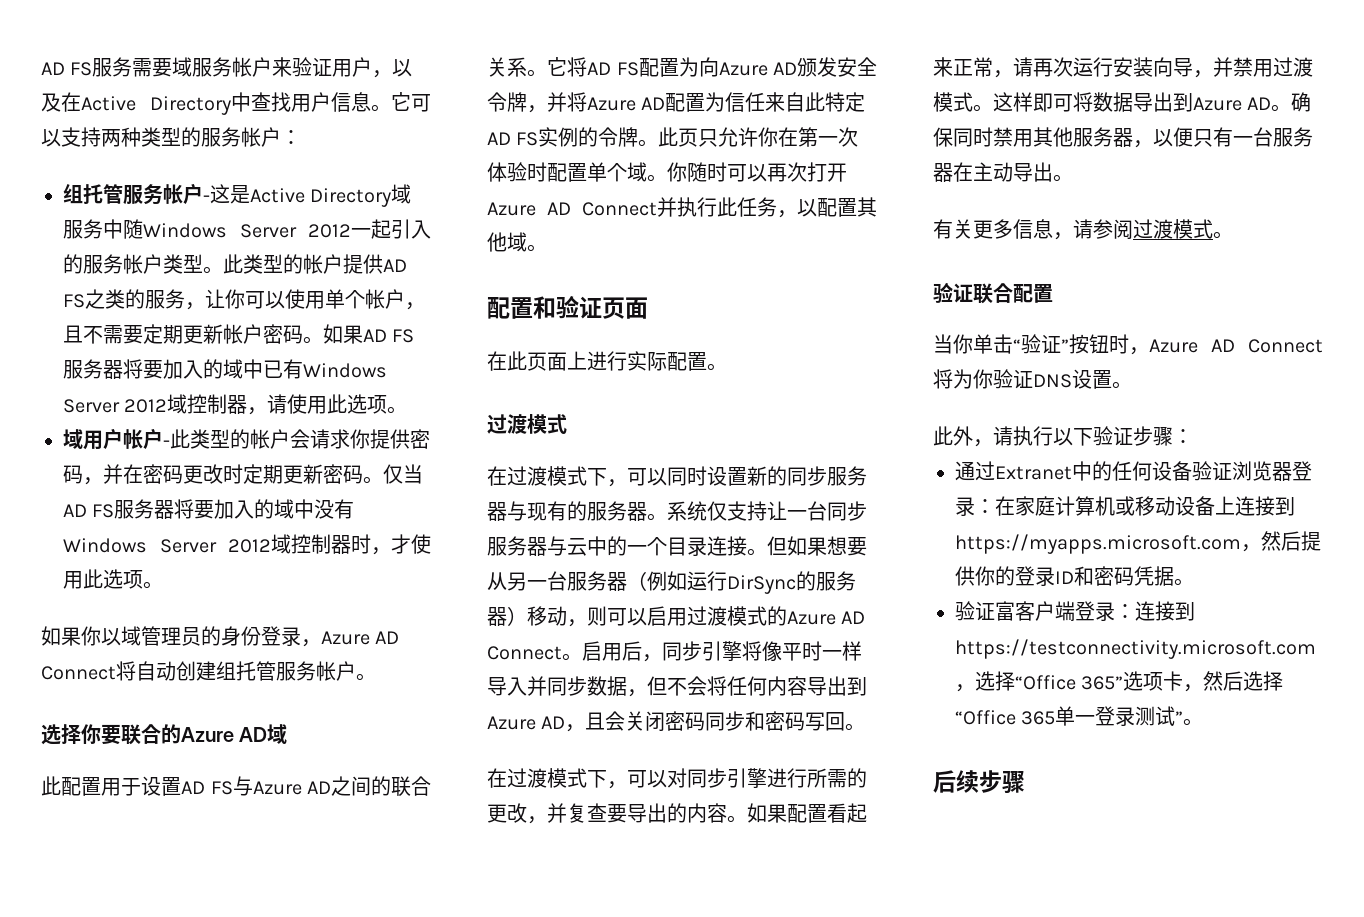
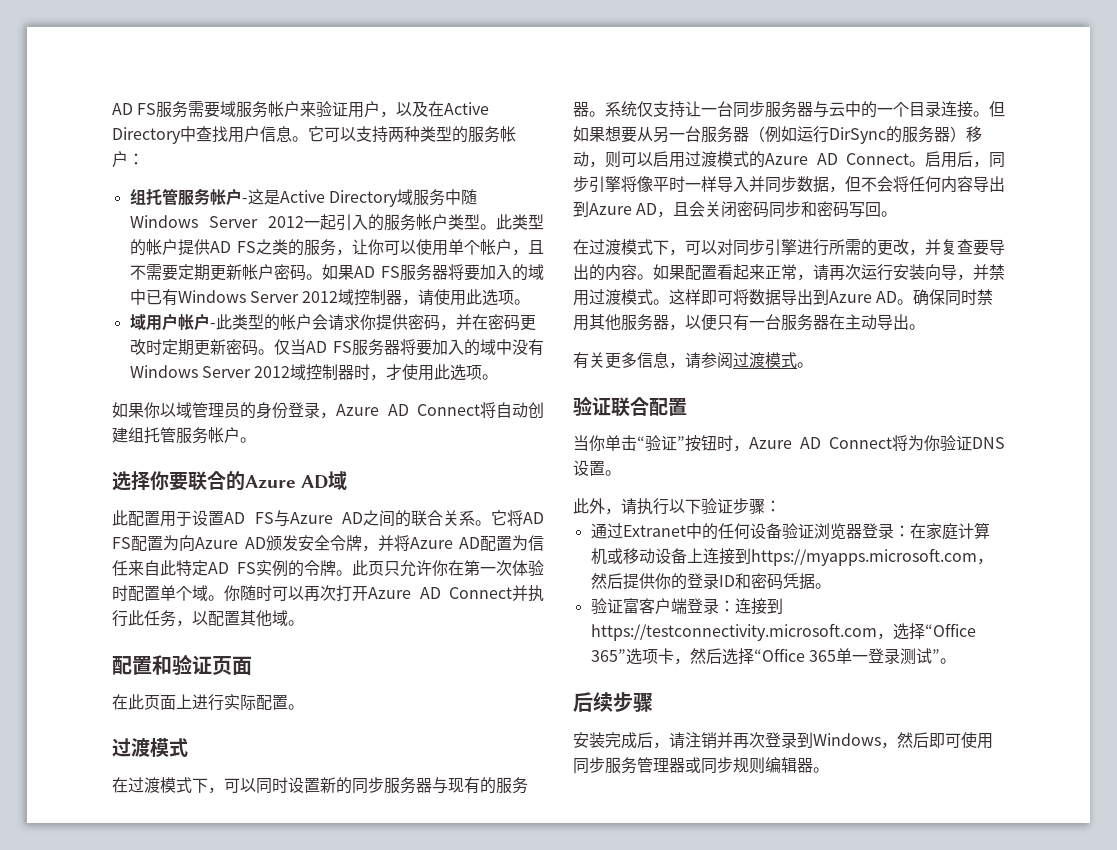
(1025, 782) none -> [573,732,993,749] [573,757,829,774] // 安装完成后，请注销并再次登录到Windows，然后即可使用同步服务管理器或同步规则编辑器。

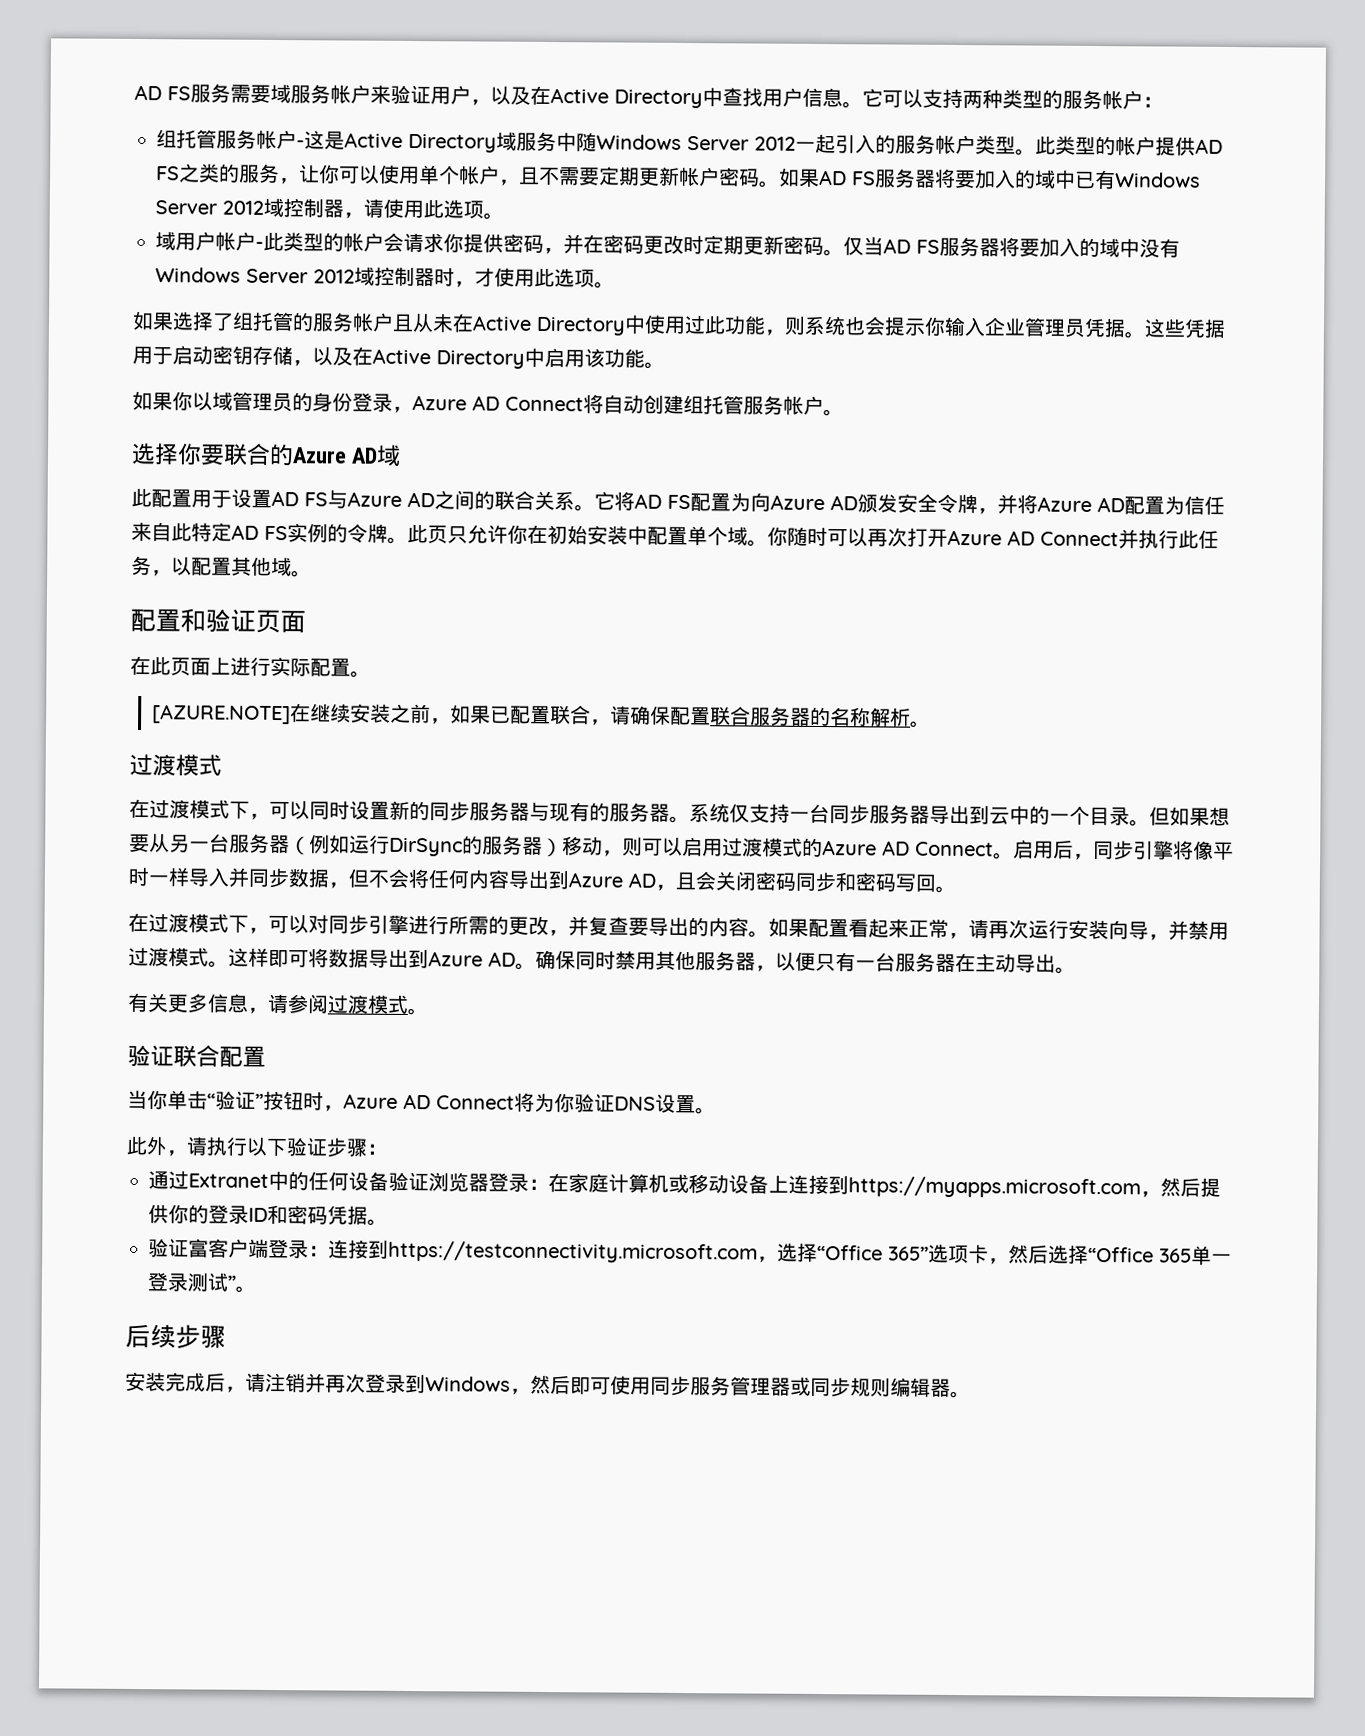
(499, 377) none -> [132,310,1226,339] [132,345,665,369] // 如果选择了组托管的服务帐户且从未在Active Directory中使用过此功能，则系统也会提示你输入企业管理员凭据。这些凭据用于启动密钥存储，以及在Active Directory中启用该功能。
[464,560,544,576] [112,585,128,601] 第一次体验时 -> [547,525,648,545] 初始安装中
(304, 707) none -> [152,703,932,728] // [AZURE.NOTE]在继续安装之前，如果已配置联合，请确保配置联合服务器的名称解析。
[685,101,701,117] 让 -> (790, 813) none
[813,101,829,118] 与 -> [929,804,990,825] 导出到
[941,101,973,118] 连接 -> (1130, 816) none

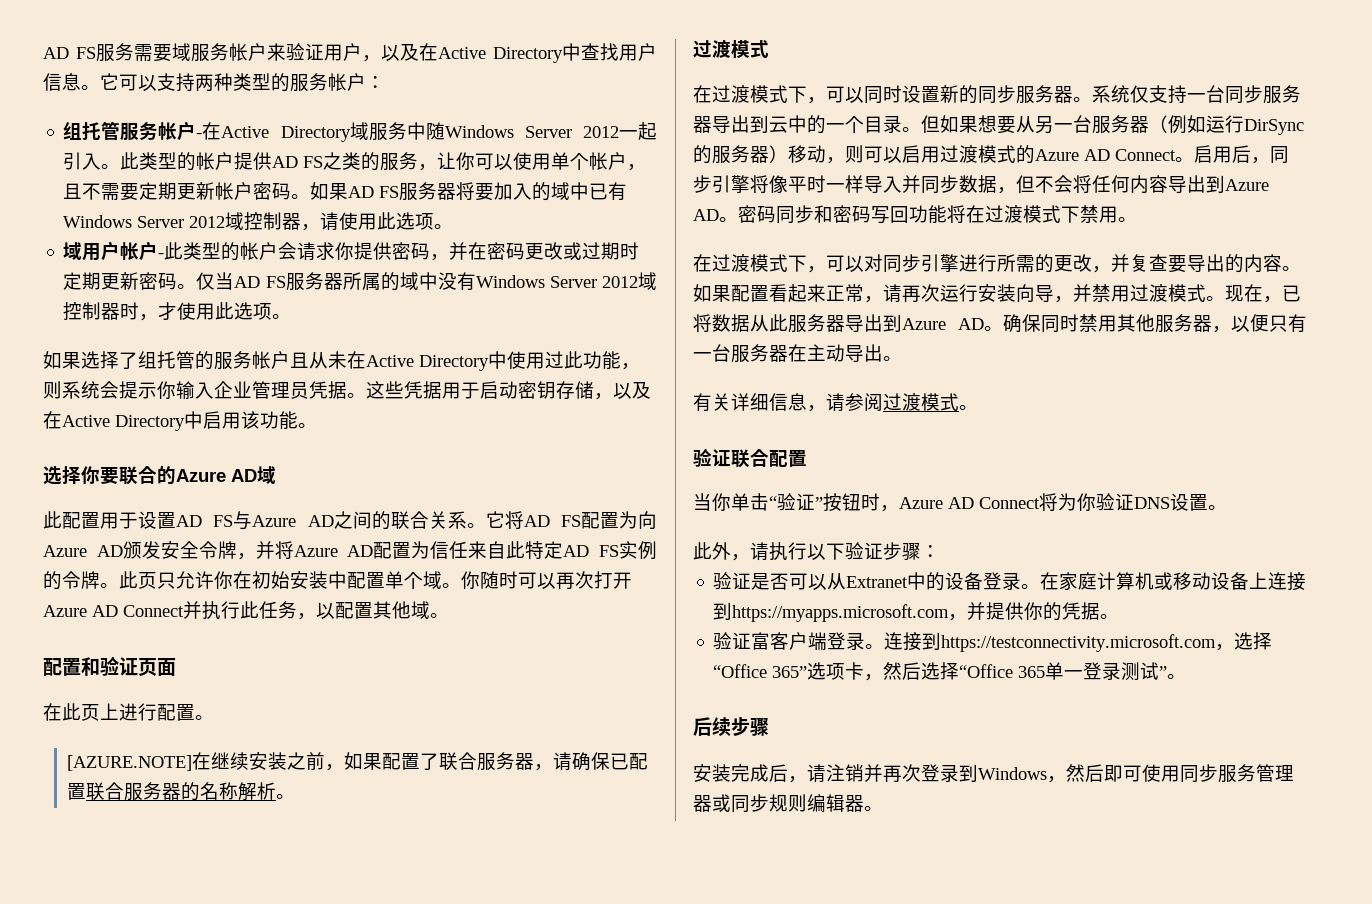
[304,130,345,150] 这是 -> [202,122,222,140] 在
[875,134,1016,155] 的服务帐户类型 -> (102, 161) none
(684, 244) none -> [563,242,621,260] 或过期
[999,237,1080,258] 将要加入 -> [342,272,381,291] 所属
[844,316,866,336] 也 -> (100, 390) none
[132,390,844,417] // 如果你以域管理员的身份登录，Azure AD Connect将自动创建组托管服务帐户。 -> (317, 425) none
[190,656,311,677] 面上进行实际 -> [100,703,157,721] 上进行
[490,705,592,725] 已配置联合 -> [382,752,535,771] 配置了联合服务器
(672, 715) none -> [610,753,630,770] 已
[529,801,670,823] 与现有的服务器 -> (1073, 94) none
[655,871,756,891] ，且会关闭 -> [719,217,738,222] 。
(936, 882) none -> [909,205,1118,224] 功能将在过渡模式下禁用
[228,947,369,968] 这样即可将数据 -> [1225,284,1301,303] [693,314,845,333] 现在，已将数据从此服务器
[167,993,209,1013] 更多 -> [731,393,769,411] 详细
[148,1170,549,1192] 通过Extranet中的任何设备验证浏览器登录： -> [713,572,1041,591] 验证是否可以从Extranet中的设备登录。
[1160,1177,1201,1197] 然后 -> [967,602,987,620] 并
[208,1204,328,1225] 登录ID和密码 -> (1063, 611) none
[308,1245,329,1257] ： -> [865,644,885,649] 。

